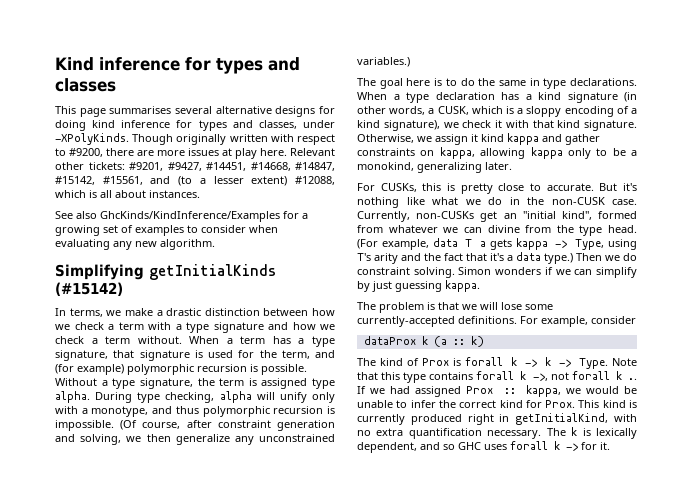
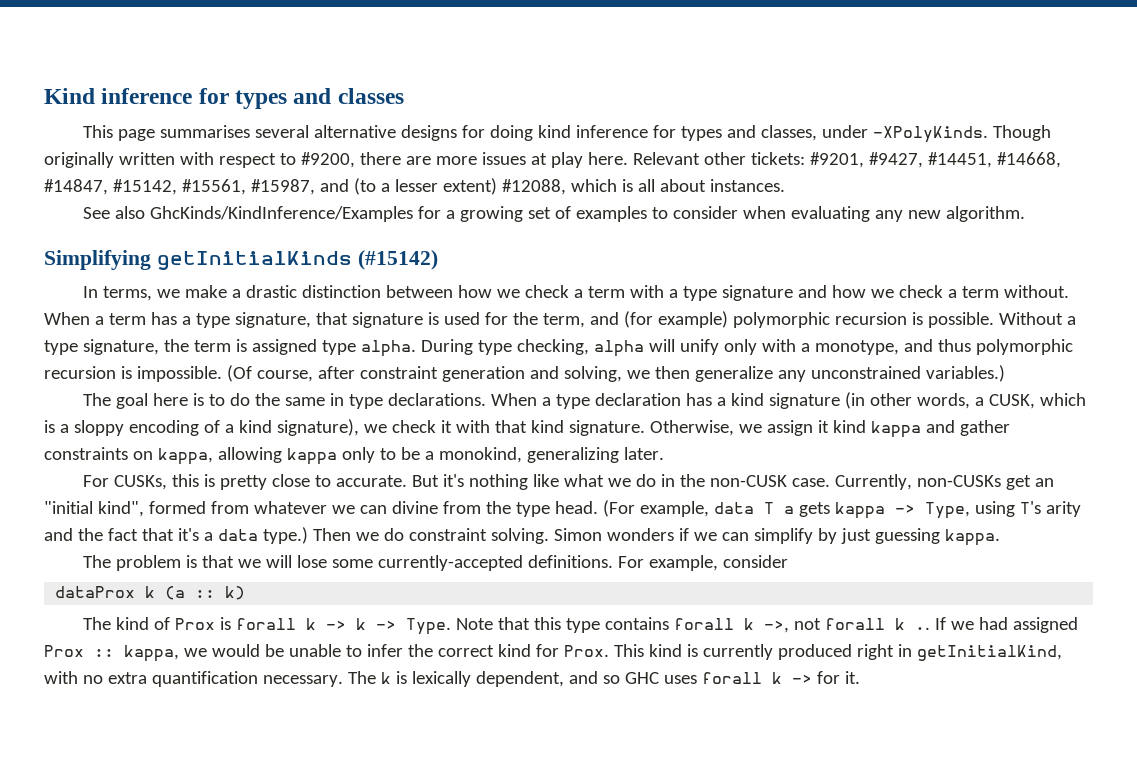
(143, 180) none -> [250,179,315,195] #15987,

